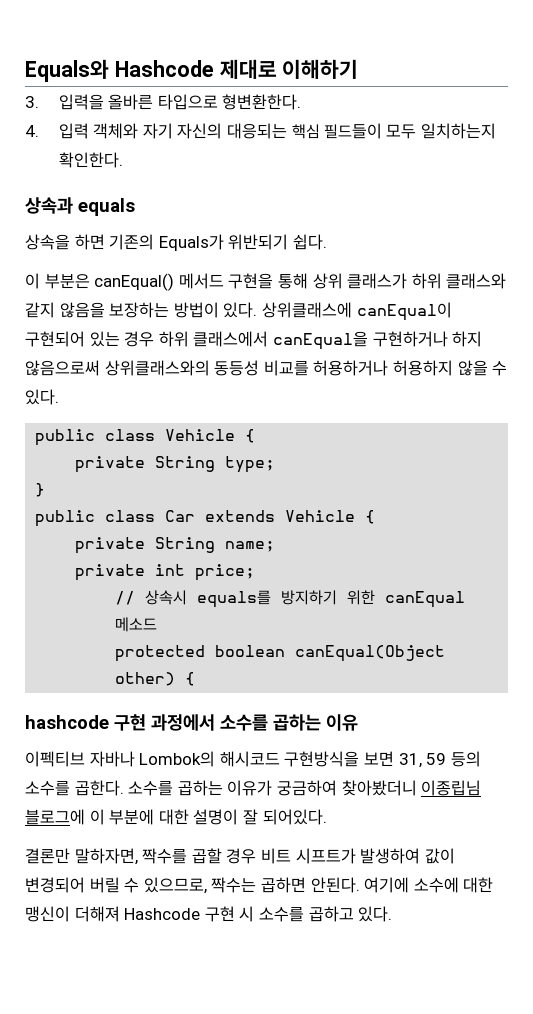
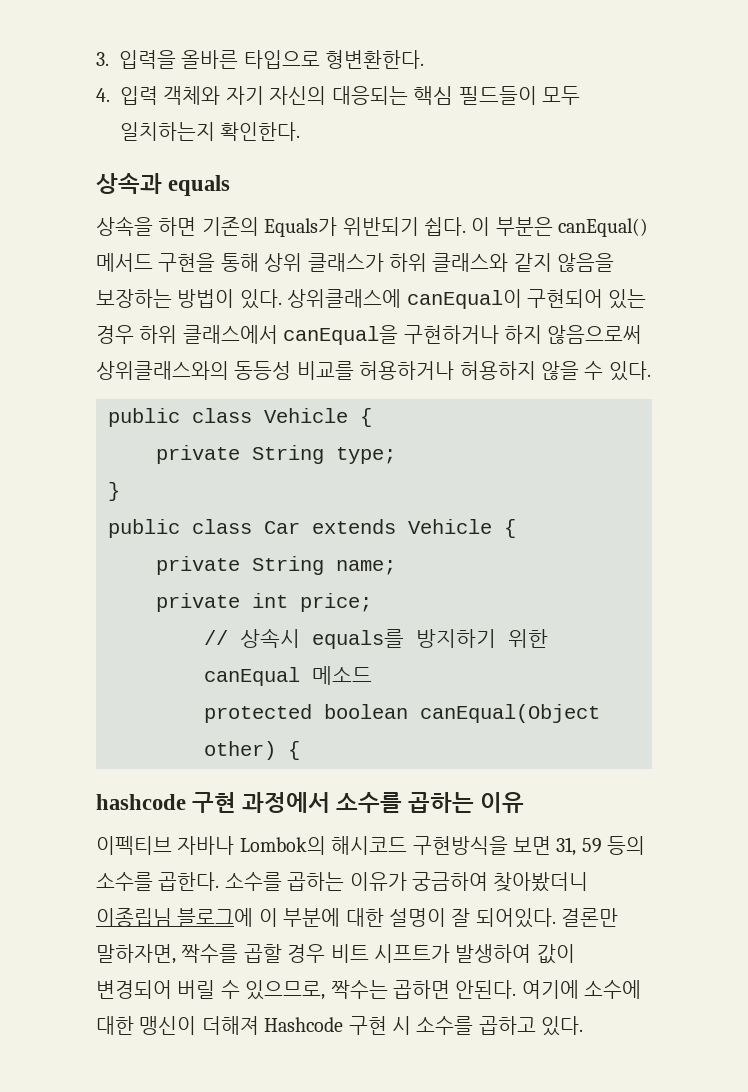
[25,59,359,82] Equals와 Hashcode 제대로 이해하기 // -> (96, 59) none
(327, 242) // -> (466, 226) none
(327, 817) // -> (556, 918) none

